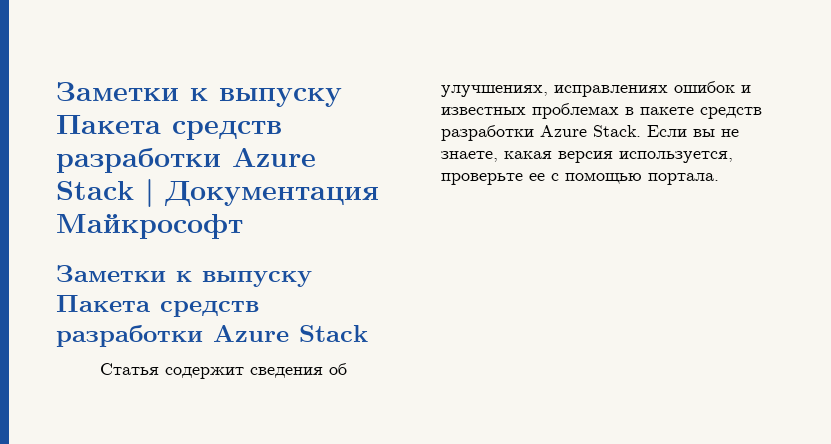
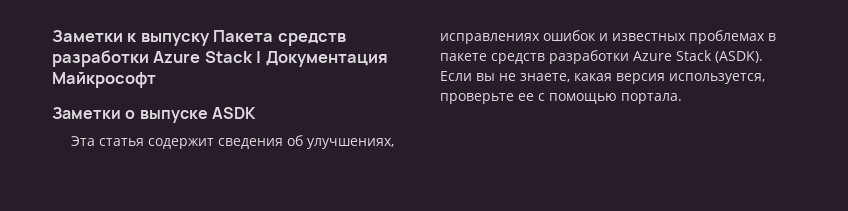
[176,271,312,287] [56,295,259,317] [56,325,368,347] [99,363,159,375] к выпуску Пакета средств разработки Azure Stack // Статья -> [125,107,256,123] [70,136,144,146] о выпуске ASDK // Эта статья
[593,125,641,137] Stack. -> [676,50,763,63] Stack (ASDK).

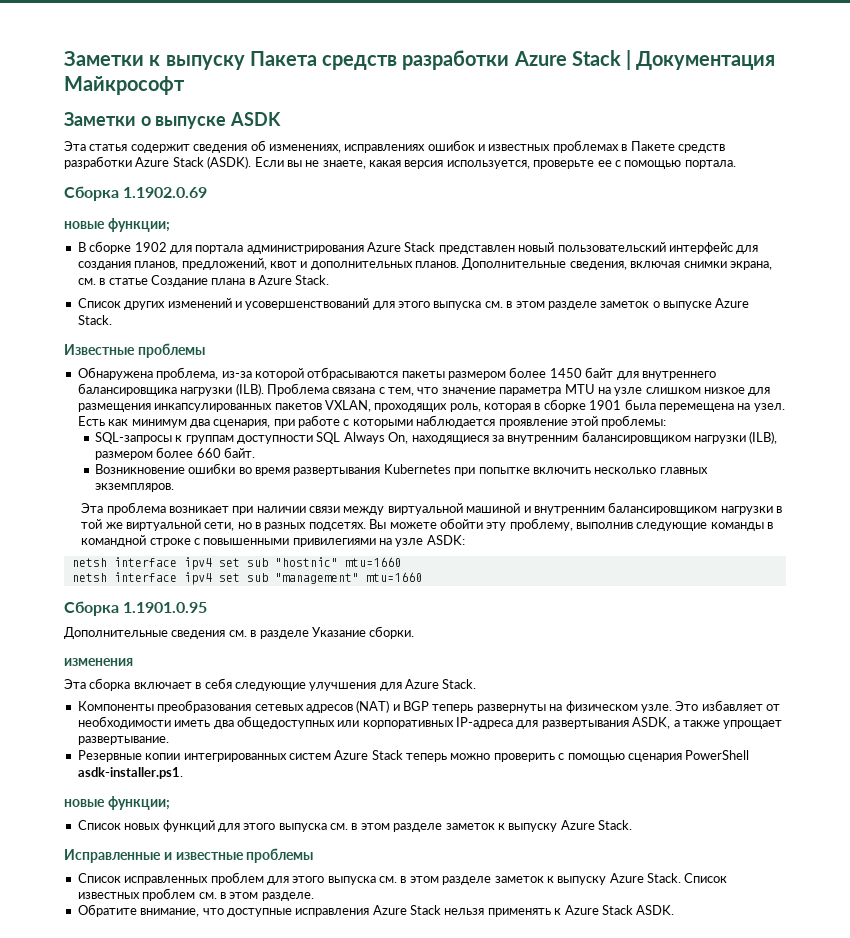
[306,138,394,149] улучшениях, -> [268,144,341,153] изменениях,
[440,53,487,61] пакете -> [630,141,675,151] Пакете
(682, 98) none -> [64,186,208,201] [64,218,170,232] [77,241,759,254] [77,258,772,270] [77,275,330,287] [77,298,750,310] [77,315,112,325] [64,343,205,358] [77,367,716,380] [77,383,771,396] [77,399,785,412] [77,415,667,428] [94,431,778,444] [94,447,255,460] [94,463,708,476] [94,483,174,492] [81,502,782,515] [81,518,774,531] [81,535,465,547] [71,557,401,570] [71,572,422,585] [64,601,208,616] [64,626,415,639] [64,658,133,666] [64,678,477,691] [77,700,780,713] [77,716,783,729] [77,736,169,745] [77,750,750,762] [77,767,183,779] [64,796,170,810] [77,820,632,832] [64,848,314,863] [77,872,728,885] [77,888,314,901] [77,904,675,917] // Сборка 1.1902.0.69 // новые функции; // В сборке 1902 для портала администрирования Azure Stack представлен новый пользовательский интерфейс для создания планов, предложений, квот и дополнительных планов. Дополнительные сведения, включая снимки экрана, см. в статье Создание плана в Azure Stack. // Список других изменений и усовершенствований для этого выпуска см. в этом разделе заметок о выпуске Azure Stack. // Известные проблемы // Обнаружена проблема, из-за которой отбрасываются пакеты размером более 1450 байт для внутреннего балансировщика нагрузки (ILB). Проблема связана с тем, что значение параметра MTU на узле слишком низкое для размещения инкапсулированных пакетов VXLAN, проходящих роль, которая в сборке 1901 была перемещена на узел. Есть как минимум два сценария, при работе с которыми наблюдается проявление этой проблемы: // SQL-запросы к группам доступности SQL Always On, находящиеся за внутренним балансировщиком нагрузки (ILB), размером более 660 байт. // Возникновение ошибки во время развертывания Kubernetes при попытке включить несколько главных экземпляров. // Эта проблема возникает при наличии связи между виртуальной машиной и внутренним балансировщиком нагрузки в той же виртуальной сети, но в разных подсетях. Вы можете обойти эту проблему, выполнив следующие команды в командной строке с повышенными привилегиями на узле ASDK: // netsh interface ipv4 set sub "hostnic" mtu=1660 // netsh interface ipv4 set sub "management" mtu=1660 // Сборка 1.1901.0.95 // Дополнительные сведения см. в разделе Указание сборки. // изменения // Эта сборка включает в себя следующие улучшения для Azure Stack. // Компоненты преобразования сетевых адресов (NAT) и BGP теперь развернуты на физическом узле. Это избавляет от необходимости иметь два общедоступных или корпоративных IP-адреса для развертывания ASDK, а также упрощает развертывание. // Резервные копии интегрированных систем Azure Stack теперь можно проверить с помощью сценария PowerShell asdk-installer.ps1. // новые функции; // Список новых функций для этого выпуска см. в этом разделе заметок к выпуску Azure Stack. // Исправленные и известные проблемы // Список исправленных проблем для этого выпуска см. в этом разделе заметок к выпуску Azure Stack. Список известных проблем см. в этом разделе. // Обратите внимание, что доступные исправления Azure Stack нельзя применять к Azure Stack ASDK.

